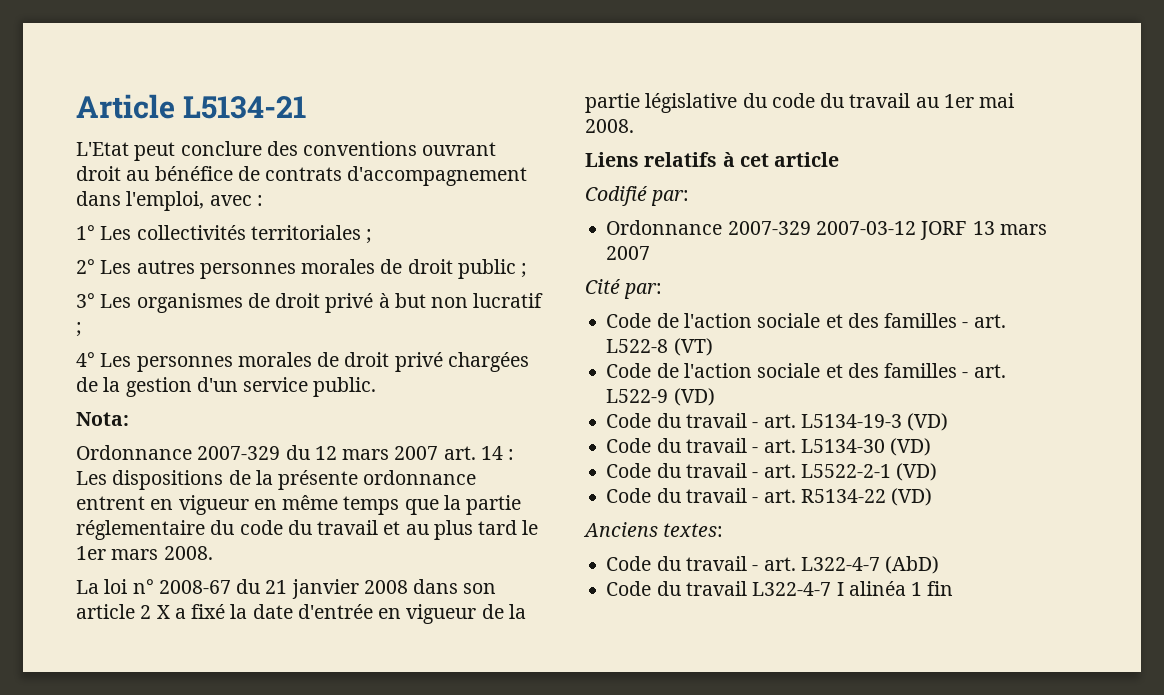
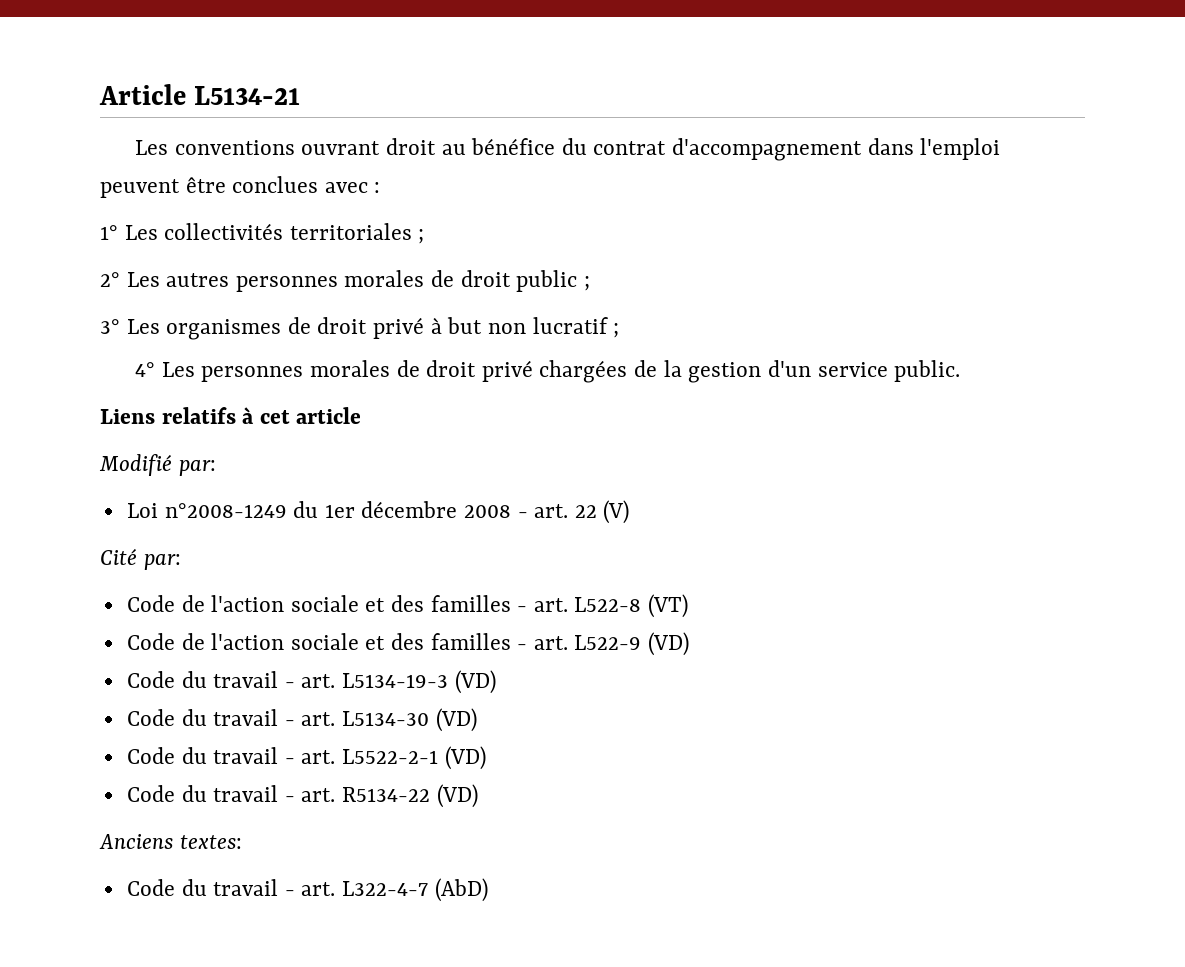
[76,141,298,161] L'Etat peut conclure des -> [135,140,169,155] Les
[237,166,528,186] [76,191,205,211] de contrats d'accompagnement dans l'emploi, -> [561,138,1001,161] [100,176,319,198] du contrat d'accompagnement dans l'emploi peuvent être conclues
[76,412,129,426] [76,445,515,460] [76,470,477,490] [76,495,522,515] [76,520,539,540] [76,546,213,560] [76,579,497,599] [76,604,526,624] [585,93,1015,113] [585,119,634,133] // Nota: // Ordonnance 2007-329 du 12 mars 2007 art. 14 : Les dispositions de la présente ordonnance entrent en vigueur en même temps que la partie réglementaire du code du travail et au plus tard le 1er mars 2008. // La loi n° 2008-67 du 21 janvier 2008 dans son article 2 X a fixé la date d'entrée en vigueur de la partie législative du code du travail au 1er mai 2008. -> (961, 371) none
[585,186,690,206] [606,220,1047,240] [606,246,651,260] Codifié par: // Ordonnance 2007-329 2007-03-12 JORF 13 mars 2007 -> [99,454,216,476] [126,500,630,524] Modifié par: // Loi n°2008-1249 du 1er décembre 2008 - art. 22 (V)
[606,581,954,596] // Code du travail L322-4-7 I alinéa 1 fin -> (488, 890) none

